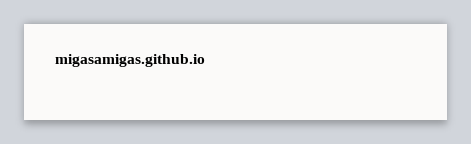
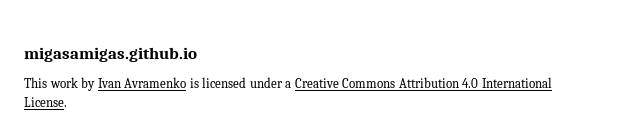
(205, 60) none -> [24,77,552,91] [24,97,67,107] // This work by Ivan Avramenko is licensed under a Creative Commons Attribution 4.0 International License.

